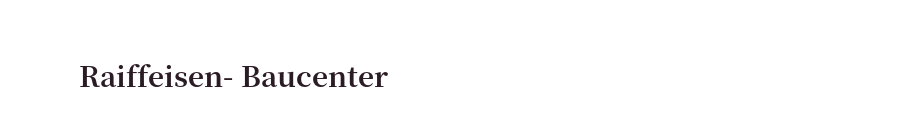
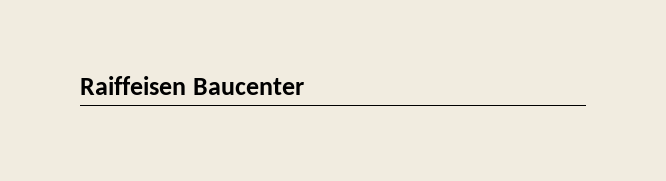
[79,64,233,87] Raiffeisen- -> [80,76,186,95] Raiffeisen

